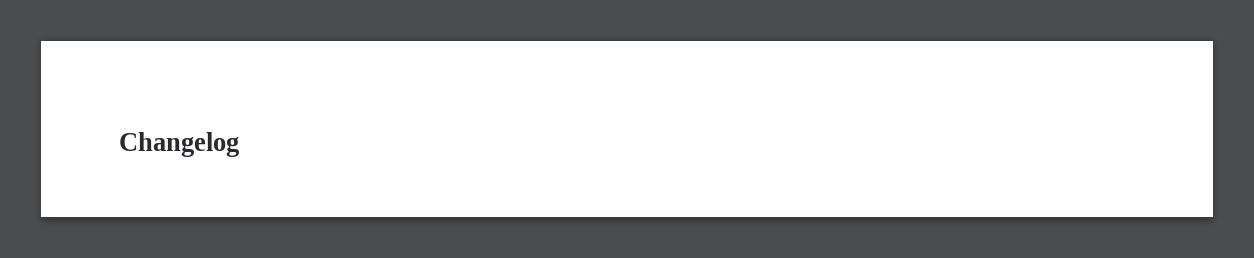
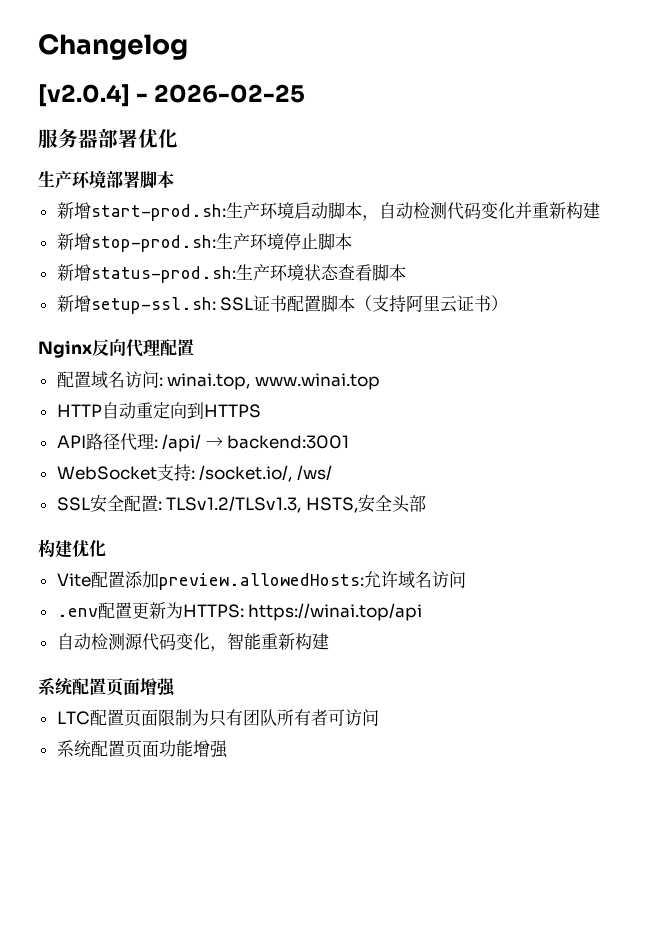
(239, 144) none -> [38,84,306,107] [38,128,178,148] [38,170,174,189] [56,202,600,221] [56,233,352,252] [56,264,406,283] [56,295,509,314] [38,339,194,358] [56,371,380,390] [56,402,261,419] [56,433,350,452] [56,464,332,482] [56,495,426,513] [38,539,106,558] [56,571,466,590] [56,602,423,621] [56,633,329,652] [38,677,176,697] [56,709,379,727] [56,740,228,758] // [v2.0.4] - 2026-02-25 // 服务器部署优化 // 生产环境部署脚本 // 新增start-prod.sh:生产环境启动脚本，自动检测代码变化并重新构建 // 新增stop-prod.sh:生产环境停止脚本 // 新增status-prod.sh:生产环境状态查看脚本 // 新增setup-ssl.sh: SSL证书配置脚本（支持阿里云证书） // Nginx反向代理配置 // 配置域名访问: winai.top, www.winai.top // HTTP自动重定向到HTTPS // API路径代理: /api/ → backend:3001 // WebSocket支持: /socket.io/, /ws/ // SSL安全配置: TLSv1.2/TLSv1.3, HSTS,安全头部 // 构建优化 // Vite配置添加preview.allowedHosts:允许域名访问 // .env配置更新为HTTPS: https://winai.top/api // 自动检测源代码变化，智能重新构建 // 系统配置页面增强 // LTC配置页面限制为只有团队所有者可访问 // 系统配置页面功能增强

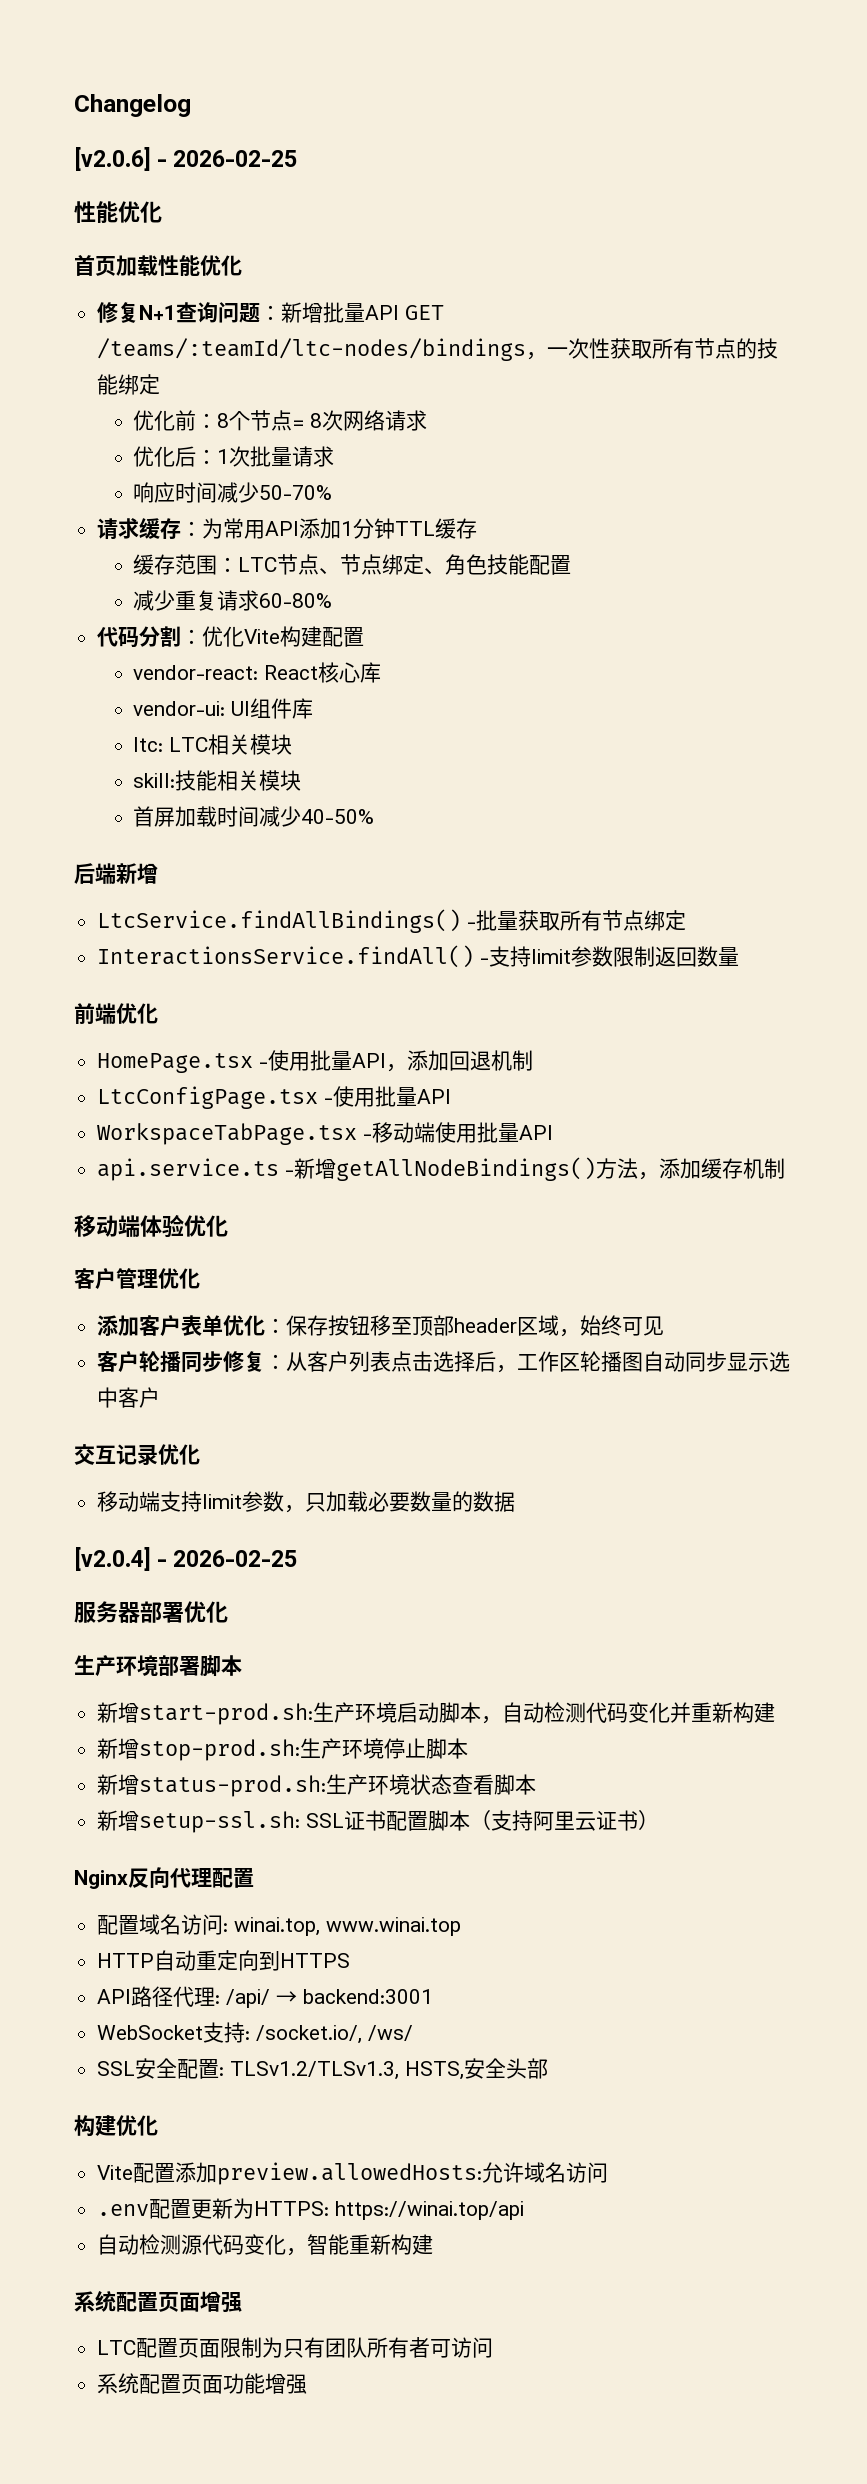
(188, 47) none -> [74,147,298,171] [74,201,162,223] [74,255,242,276] [97,302,445,323] [97,338,779,361] [97,374,161,395] [133,410,428,431] [133,446,335,467] [133,482,333,503] [97,518,478,540] [133,554,572,575] [133,590,333,611] [97,626,365,648] [133,662,382,683] [133,698,314,719] [133,734,293,755] [133,770,302,791] [133,806,375,827] [74,863,158,884] [97,909,687,933] [97,945,740,968] [74,1003,158,1025] [97,1050,534,1073] [97,1086,452,1109] [97,1122,554,1145] [97,1157,786,1181] [74,1214,228,1238] [74,1268,200,1290] [97,1315,665,1337] [97,1351,791,1373] [97,1387,161,1408] [74,1444,200,1466] [97,1491,516,1513] // [v2.0.6] - 2026-02-25 // 性能优化 // 首页加载性能优化 // 修复N+1查询问题：新增批量API GET /teams/:teamId/ltc-nodes/bindings，一次性获取所有节点的技能绑定 // 优化前：8个节点= 8次网络请求 // 优化后：1次批量请求 // 响应时间减少50-70% // 请求缓存：为常用API添加1分钟TTL缓存 // 缓存范围：LTC节点、节点绑定、角色技能配置 // 减少重复请求60-80% // 代码分割：优化Vite构建配置 // vendor-react: React核心库 // vendor-ui: UI组件库 // ltc: LTC相关模块 // skill:技能相关模块 // 首屏加载时间减少40-50% // 后端新增 // LtcService.findAllBindings() -批量获取所有节点绑定 // InteractionsService.findAll() -支持limit参数限制返回数量 // 前端优化 // HomePage.tsx -使用批量API，添加回退机制 // LtcConfigPage.tsx -使用批量API // WorkspaceTabPage.tsx -移动端使用批量API // api.service.ts -新增getAllNodeBindings()方法，添加缓存机制 // 移动端体验优化 // 客户管理优化 // 添加客户表单优化：保存按钮移至顶部header区域，始终可见 // 客户轮播同步修复：从客户列表点击选择后，工作区轮播图自动同步显示选中客户 // 交互记录优化 // 移动端支持limit参数，只加载必要数量的数据

